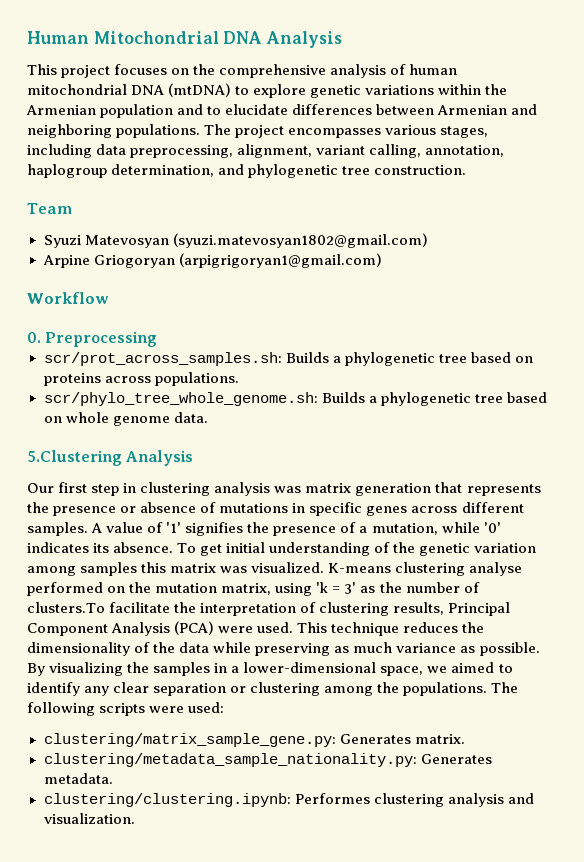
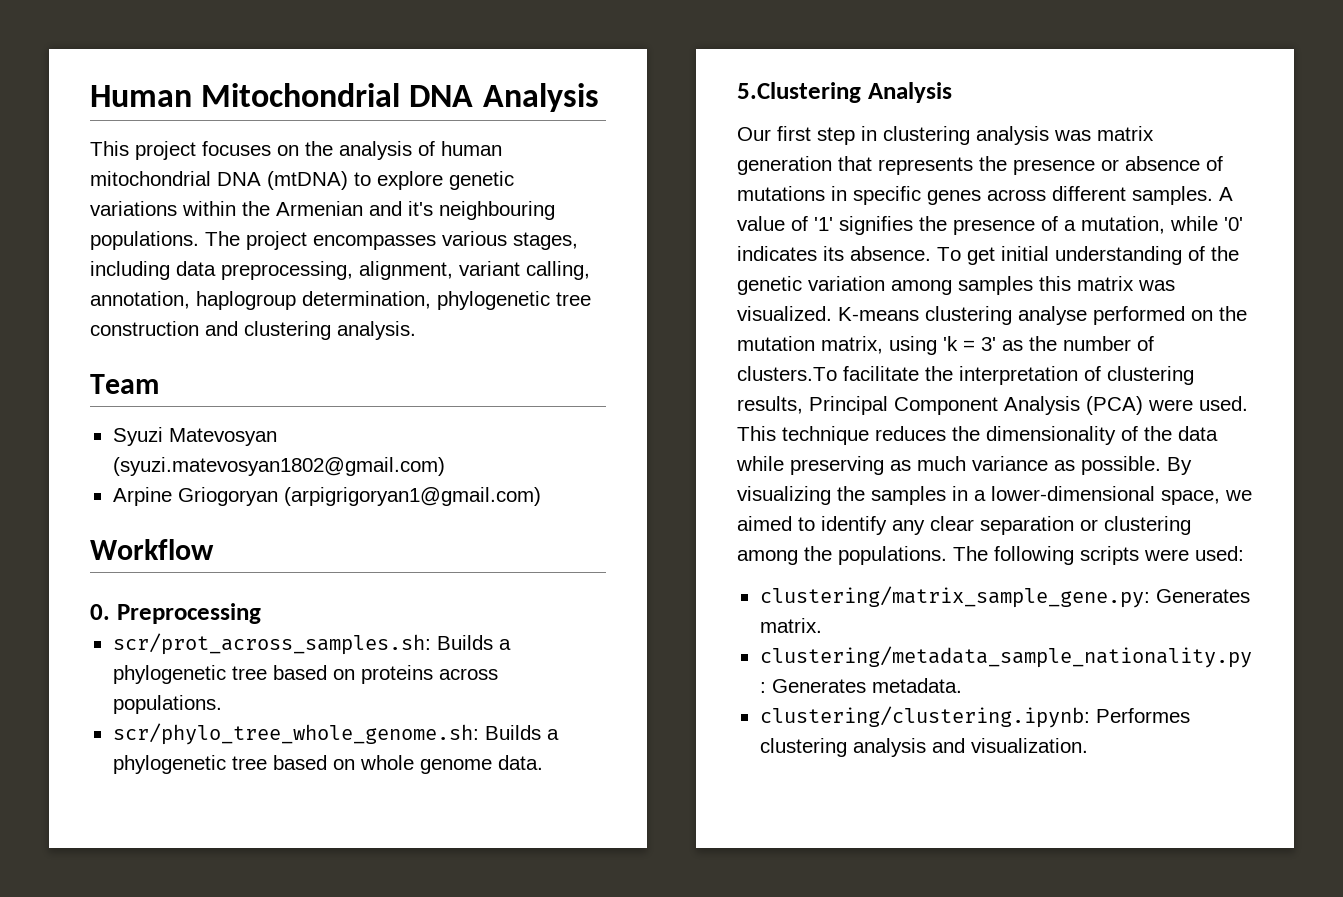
[219,64,327,78] comprehensive -> (333, 148) none
[100,104,538,118] [27,124,112,138] population and to elucidate differences between Armenian and neighboring -> [369,201,555,220] and it's neighbouring
[218,164,467,178] and phylogenetic tree construction. -> [437,291,591,310] [90,321,416,340] phylogenetic tree construction and clustering analysis.

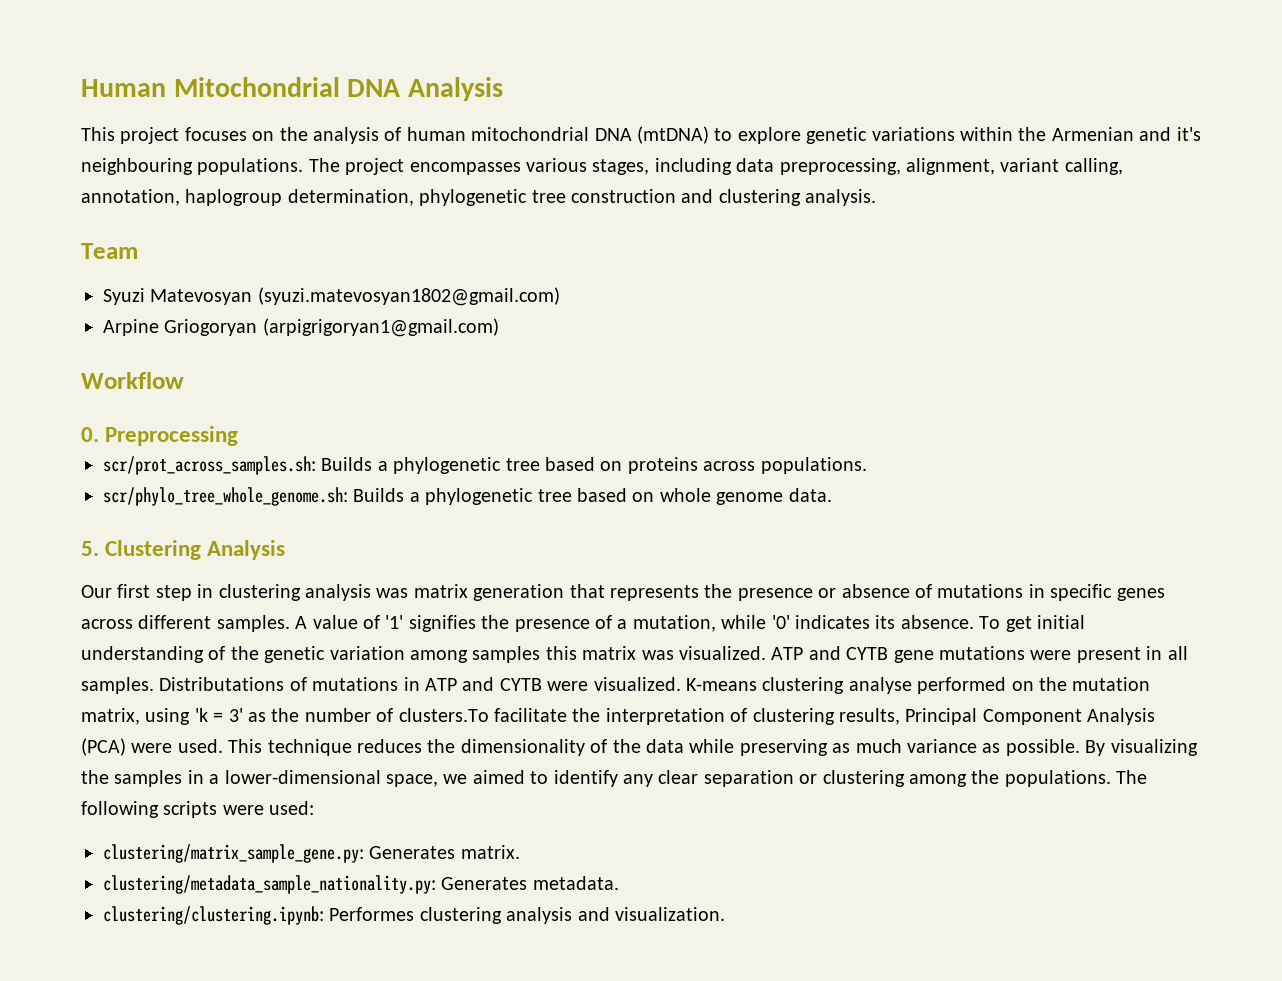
[737,82,861,103] 5.Clustering -> [81,540,202,560] 5. Clustering
(832, 313) none -> [771,646,1188,663] [81,677,681,694] ATP and CYTB gene mutations were present in all samples. Distributations of mutations in ATP and CYTB were visualized.

